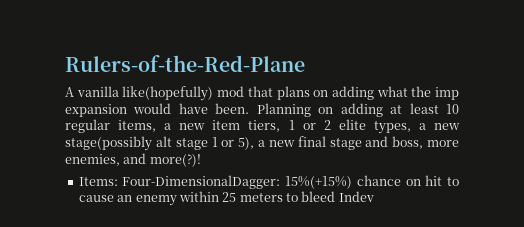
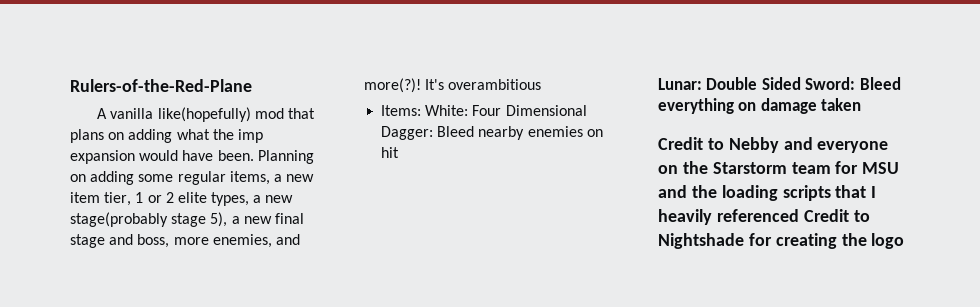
[390,103,460,114] at least 10 -> [138,174,174,182] some
[248,120,281,132] tiers, -> [104,192,132,206] tier,
[65,136,235,151] stage(possibly alt stage 1 or -> [70,212,207,227] stage(probably stage
(201, 160) none -> [425,79,542,90] It's overambitious
[122,175,459,189] [78,191,374,206] Four-DimensionalDagger: 15%(+15%) chance on hit to cause an enemy within 25 meters to bleed Indev -> [425,105,587,116] [381,126,603,140] [381,147,400,158] [658,77,901,90] [658,98,862,114] [658,137,889,153] [658,161,900,174] [658,185,877,201] [658,209,870,225] [658,233,905,249] White: Four Dimensional Dagger: Bleed nearby enemies on hit // Lunar: Double Sided Sword: Bleed everything on damage taken // Credit to Nebby and everyone on the Starstorm team for MSU and the loading scripts that I heavily referenced Credit to Nightshade for creating the logo

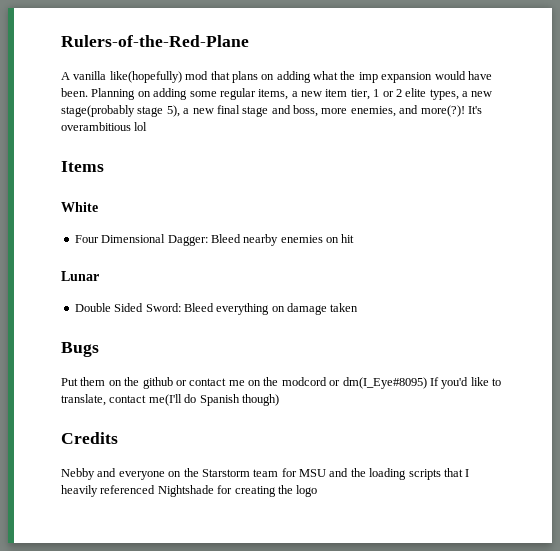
[381,105,469,116] // Items: White: -> [134,122,148,131] [61,161,104,172] [61,202,98,212] lol // Items // White //
[658,78,702,90] Lunar: -> [61,271,99,281] Lunar //
[658,137,724,150] Credit to -> [61,342,99,357] [61,377,501,389] [61,394,279,406] [61,432,118,444] Bugs // Put them on the github or contact me on the modcord or dm(I_Eye#8095) If you'd like to translate, contact me(I'll do Spanish though) // Credits //
[803,209,870,222] Credit to -> (156, 489) none

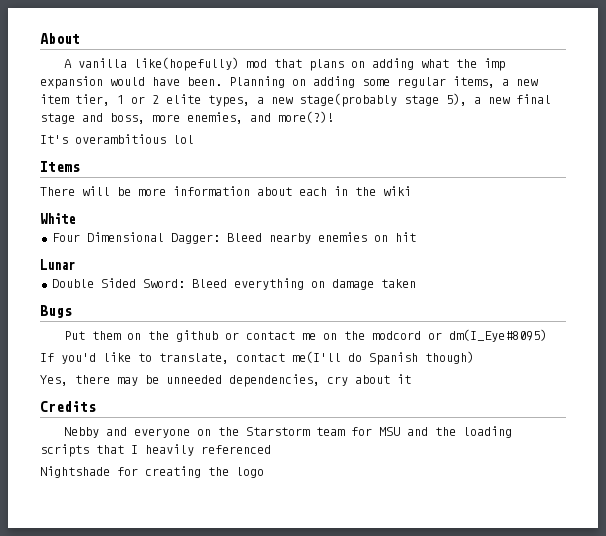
[61,35,249,47] Rulers-of-the-Red-Plane -> [40,33,80,44] About
(465, 111) none -> (334, 117) //
(104, 166) none -> [40,186,411,196] // There will be more information about each in the wiki
(427, 383) none -> (548, 335) //
(279, 400) none -> [40,374,411,387] // Yes, there may be unneeded dependencies, cry about it
(156, 489) none -> (271, 449) //

